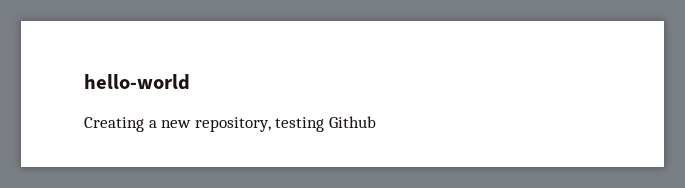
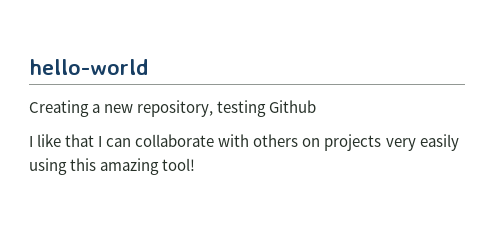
(376, 122) none -> [29,134,459,151] [29,158,196,175] // I like that I can collaborate with others on projects very easily using this amazing tool!

